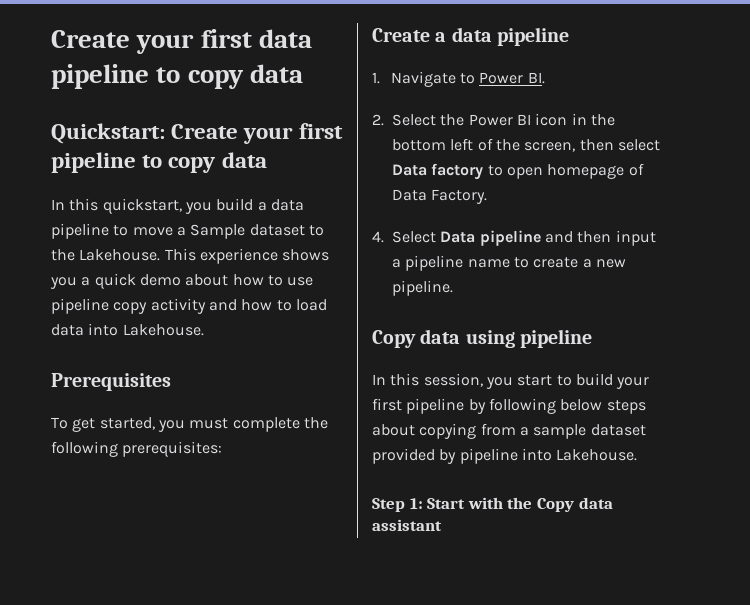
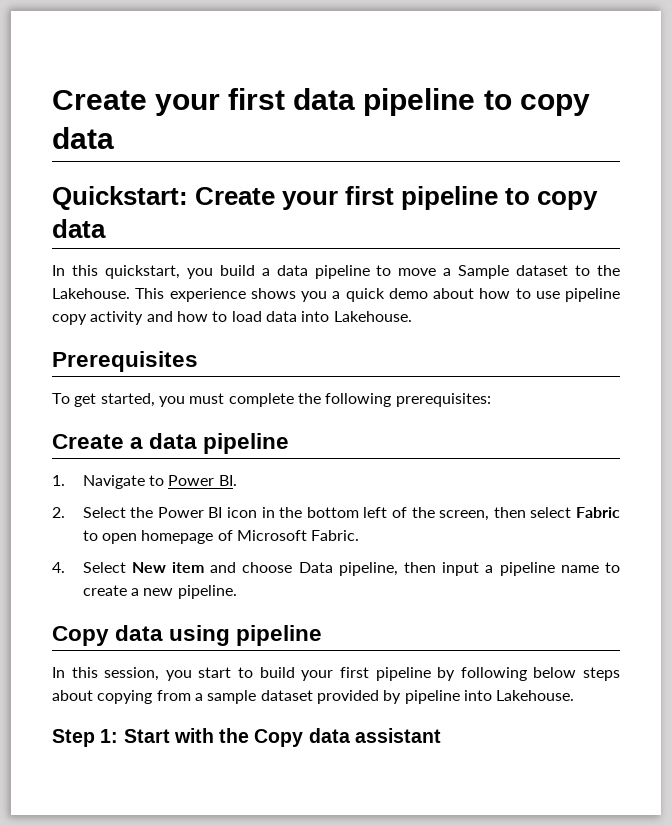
[392,163,484,180] Data factory -> [576,507,621,518] Fabric
[392,189,488,204] Data Factory. -> [236,530,360,541] Microsoft Fabric.
[440,230,573,246] Data pipeline and -> [131,562,398,576] New item and choose Data pipeline,

